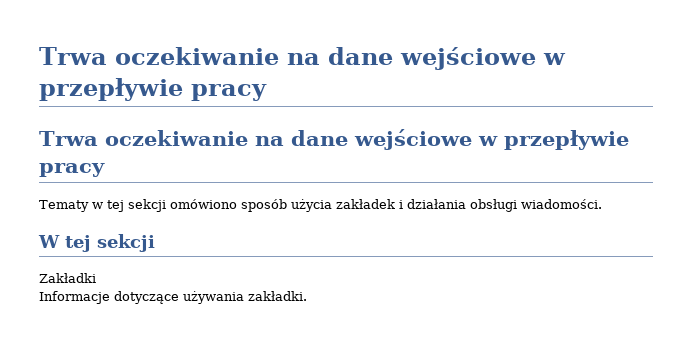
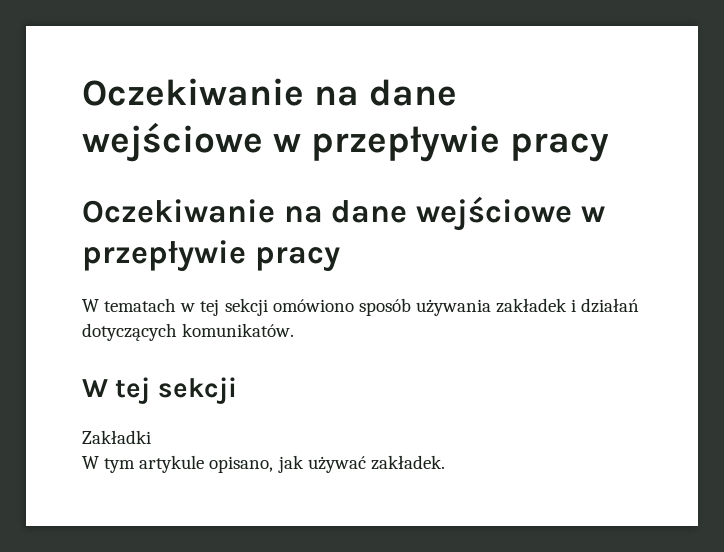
[39,47,566,70] [39,78,267,101] [39,129,629,150] [39,163,105,177] [39,200,89,212] Trwa oczekiwanie na dane wejściowe w przepływie pracy // Trwa oczekiwanie na dane wejściowe w przepływie pracy // Tematy -> [82,78,457,106] [82,122,609,162] [82,196,605,231] [82,240,340,272] [82,298,177,312] Oczekiwanie na dane wejściowe w przepływie pracy // Oczekiwanie na dane wejściowe w przepływie pracy // W tematach
[290,199,332,212] użycia -> [415,299,491,316] używania
[406,199,602,212] działania obsługi wiadomości. -> [581,298,640,313] [82,323,295,341] działań dotyczących komunikatów.
[39,291,307,304] Informacje dotyczące używania zakładki. -> [82,455,445,473] W tym artykule opisano, jak używać zakładek.

